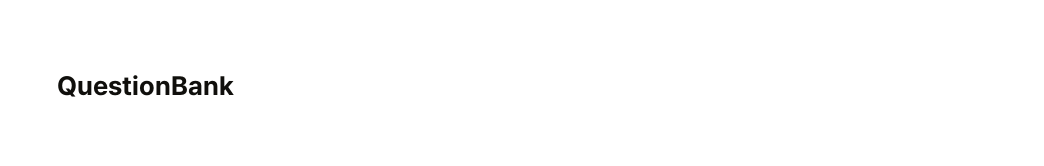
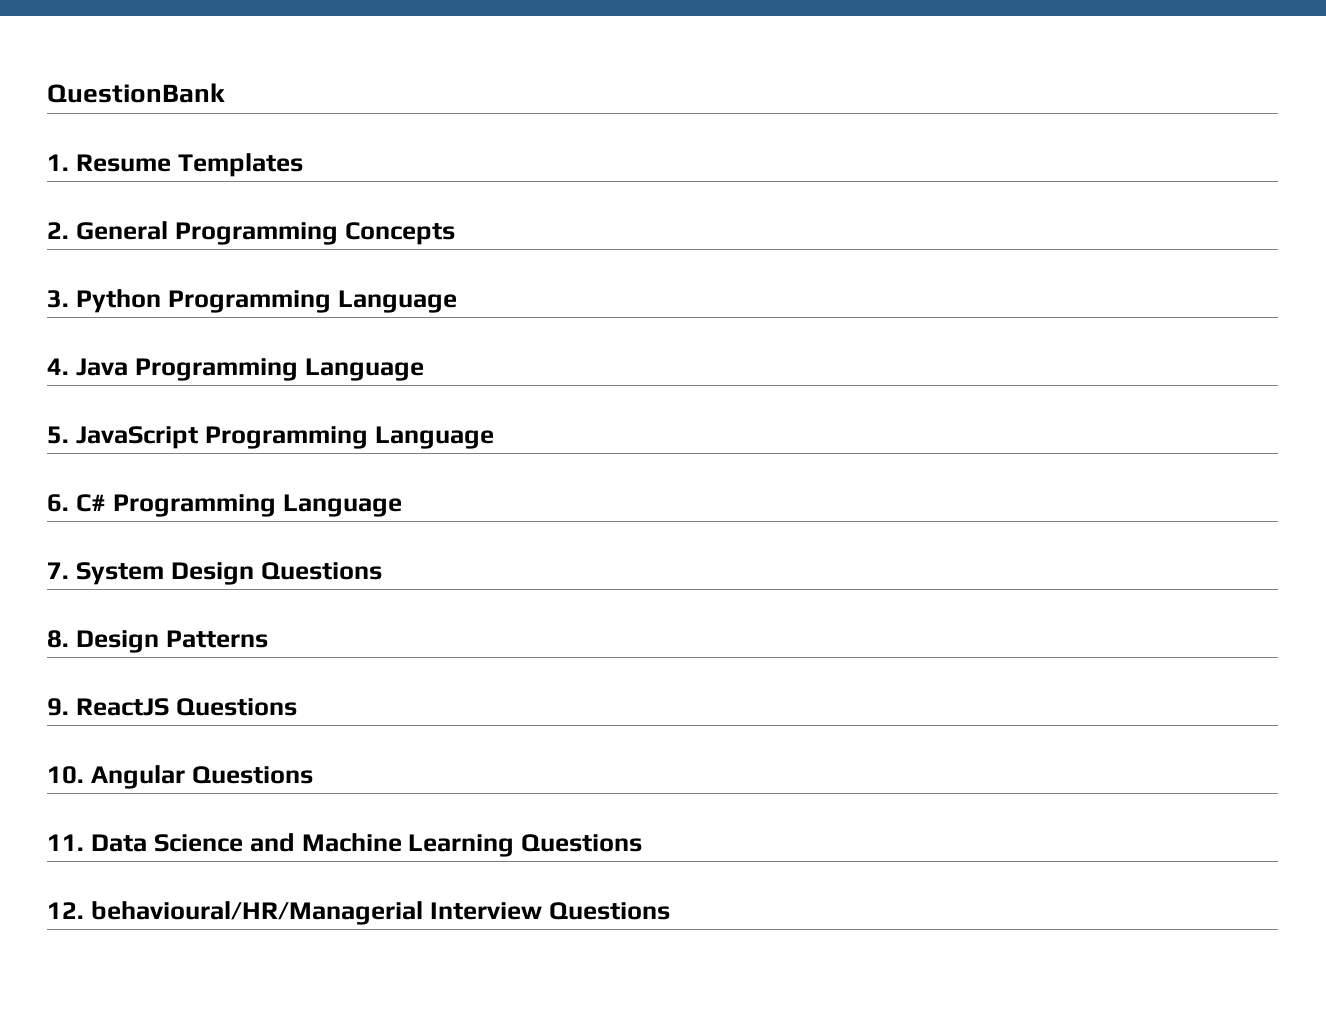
(234, 86) none -> [47,153,303,177] [47,221,455,245] [47,289,457,313] [47,358,424,381] [47,426,494,449] [47,494,402,517] [47,562,382,585] [47,630,268,653] [47,698,297,716] [47,765,313,789] [47,833,643,857] [47,901,670,925] // 1. Resume Templates // 2. General Programming Concepts // 3. Python Programming Language // 4. Java Programming Language // 5. JavaScript Programming Language // 6. C# Programming Language // 7. System Design Questions // 8. Design Patterns // 9. ReactJS Questions // 10. Angular Questions // 11. Data Science and Machine Learning Questions // 12. behavioural/HR/Managerial Interview Questions

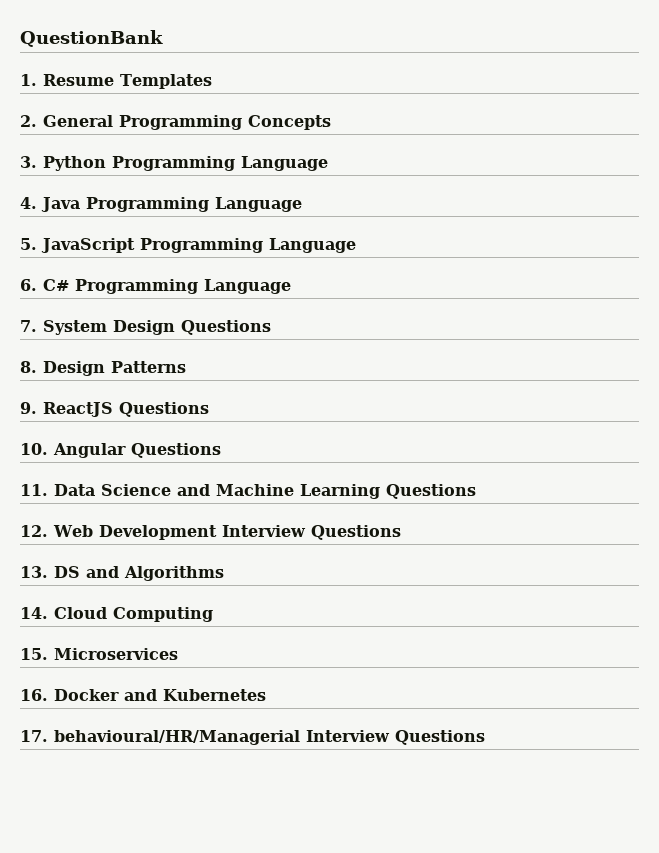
(84, 910) none -> [53,525,401,540] [20,566,224,581] [20,607,213,622] [20,648,178,660] [20,689,266,701] [20,730,48,742] Web Development Interview Questions // 13. DS and Algorithms // 14. Cloud Computing // 15. Microservices // 16. Docker and Kubernetes // 17.

